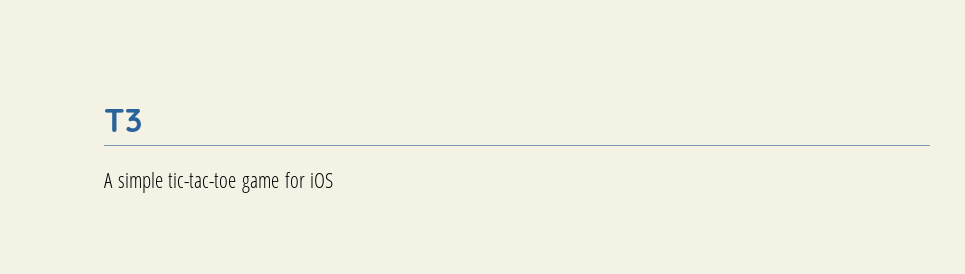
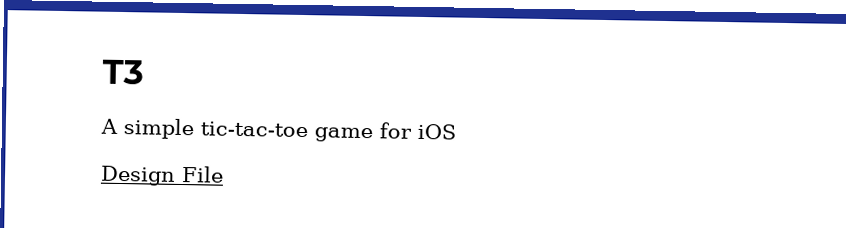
(334, 180) none -> [100,165,224,186] // Design File

